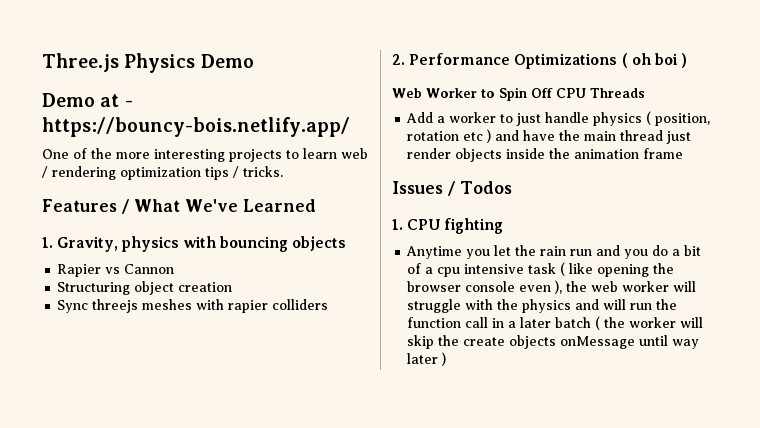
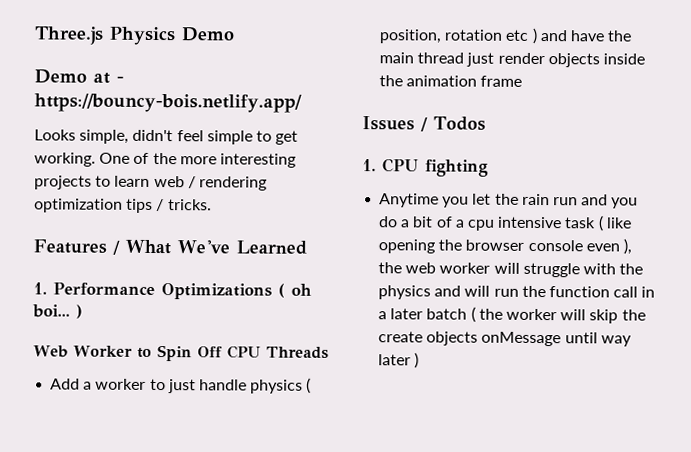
(350, 127) none -> [34,129,299,145] [34,152,96,167] Looks simple, didn't feel simple to get working.
[57,236,346,252] [57,264,175,277] [57,281,233,295] [57,299,329,313] [392,54,405,65] Gravity, physics with bouncing objects // Rapier vs Cannon // Structuring object creation // Sync threejs meshes with rapier colliders // 2. -> (47, 288) none
[654,53,678,65] boi -> [32,304,70,318] boi...

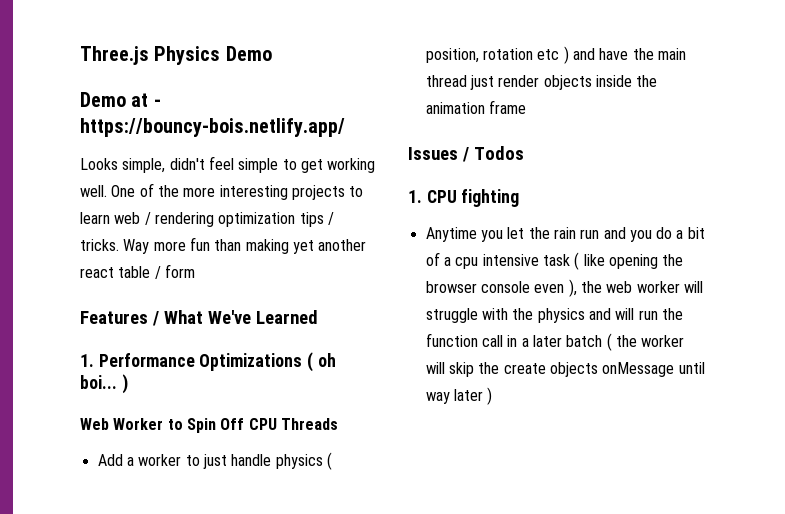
[34,152,96,167] working. -> [327,158,376,173] [80,185,107,197] working well.
(212, 205) none -> [123,237,367,254] [80,264,195,279] Way more fun than making yet another react table / form

